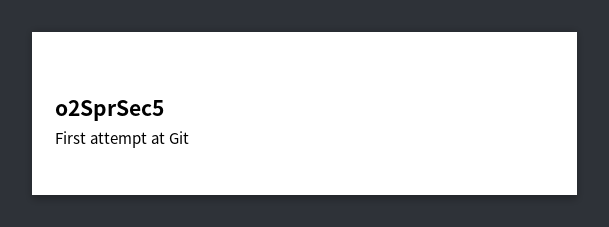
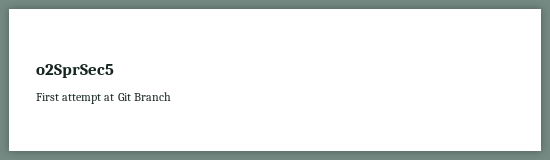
(190, 137) none -> [133,92,171,101] Branch

